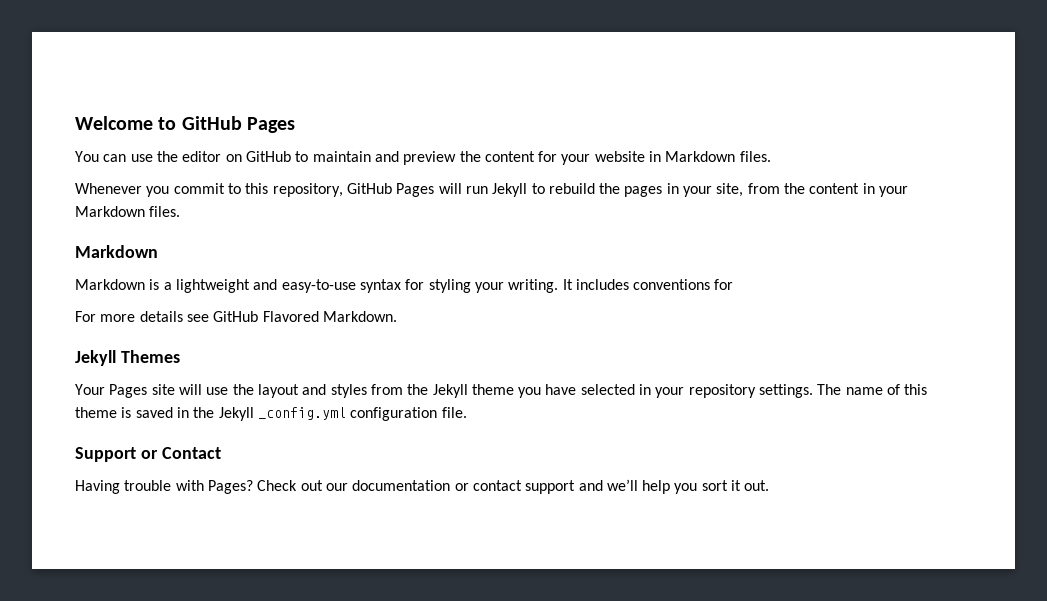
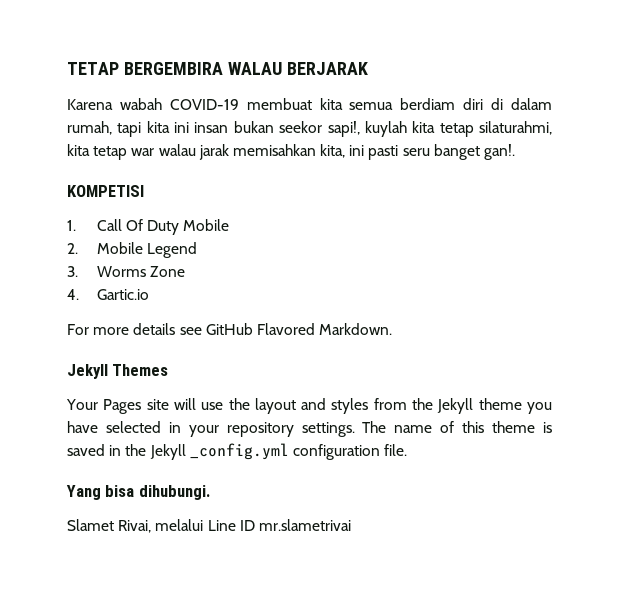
[75,116,296,133] [75,151,771,165] [75,183,909,197] [75,206,181,217] [75,245,158,258] [75,279,734,293] Welcome to GitHub Pages // You can use the editor on GitHub to maintain and preview the content for your website in Markdown files. // Whenever you commit to this repository, GitHub Pages will run Jekyll to rebuild the pages in your site, from the content in your Markdown files. // Markdown // Markdown is a lightweight and easy-to-use syntax for styling your writing. It includes conventions for -> [67,62,368,75] [67,98,553,110] [67,121,552,137] [67,144,516,160] [67,185,144,197] [67,219,230,235] [67,242,197,258] [67,266,185,277] [67,289,149,300] TETAP BERGEMBIRA WALAU BERJARAK // Karena wabah COVID-19 membuat kita semua berdiam diri di dalam rumah, tapi kita ini insan bukan seekor sapi!, kuylah kita tetap silaturahmi, kita tetap war walau jarak memisahkan kita, ini pasti seru banget gan!. // KOMPETISI // 1. Call Of Duty Mobile // 2. Mobile Legend // 3. Worms Zone // 4. Gartic.io
[75,447,221,462] [75,479,770,494] Support or Contact // Having trouble with Pages? Check out our documentation or contact support and we’ll help you sort it out. -> [66,485,210,500] [67,519,351,533] Yang bisa dihubungi. // Slamet Rivai, melalui Line ID mr.slametrivai

